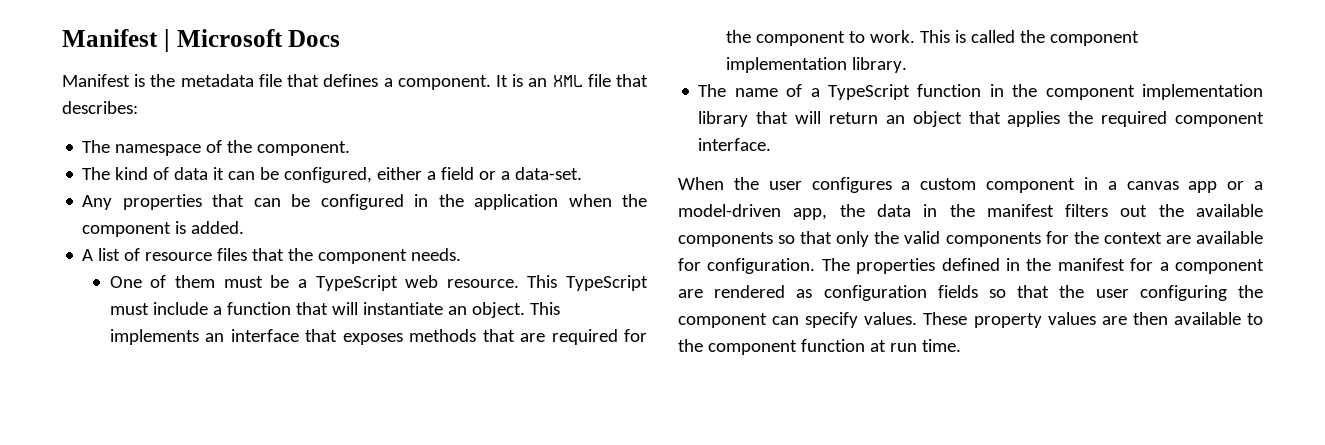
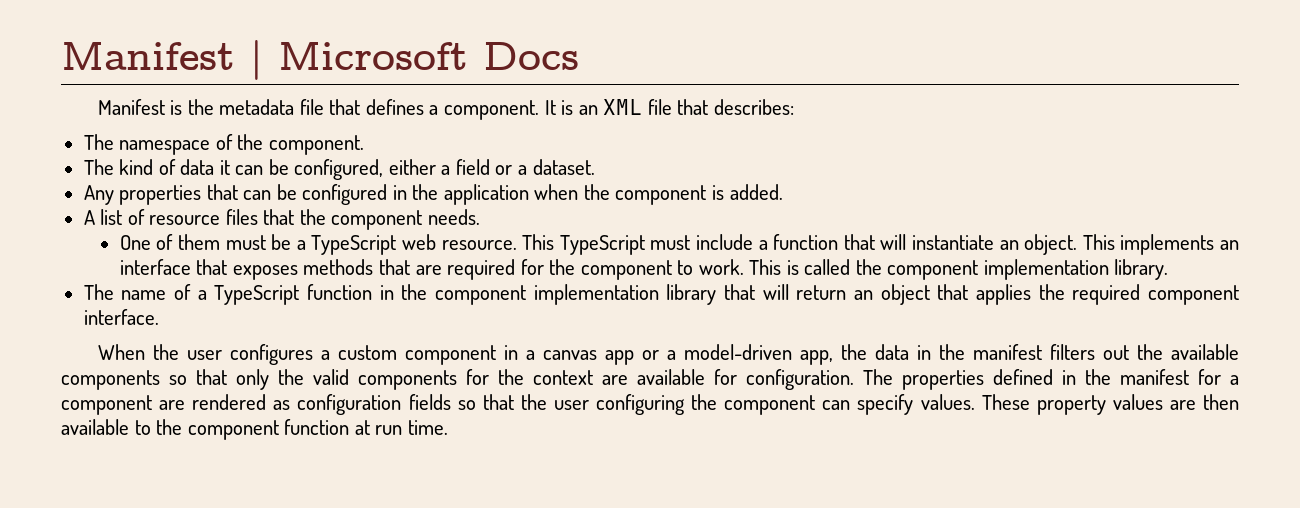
[515,167,583,180] data-set. -> [532,159,595,175] dataset.

